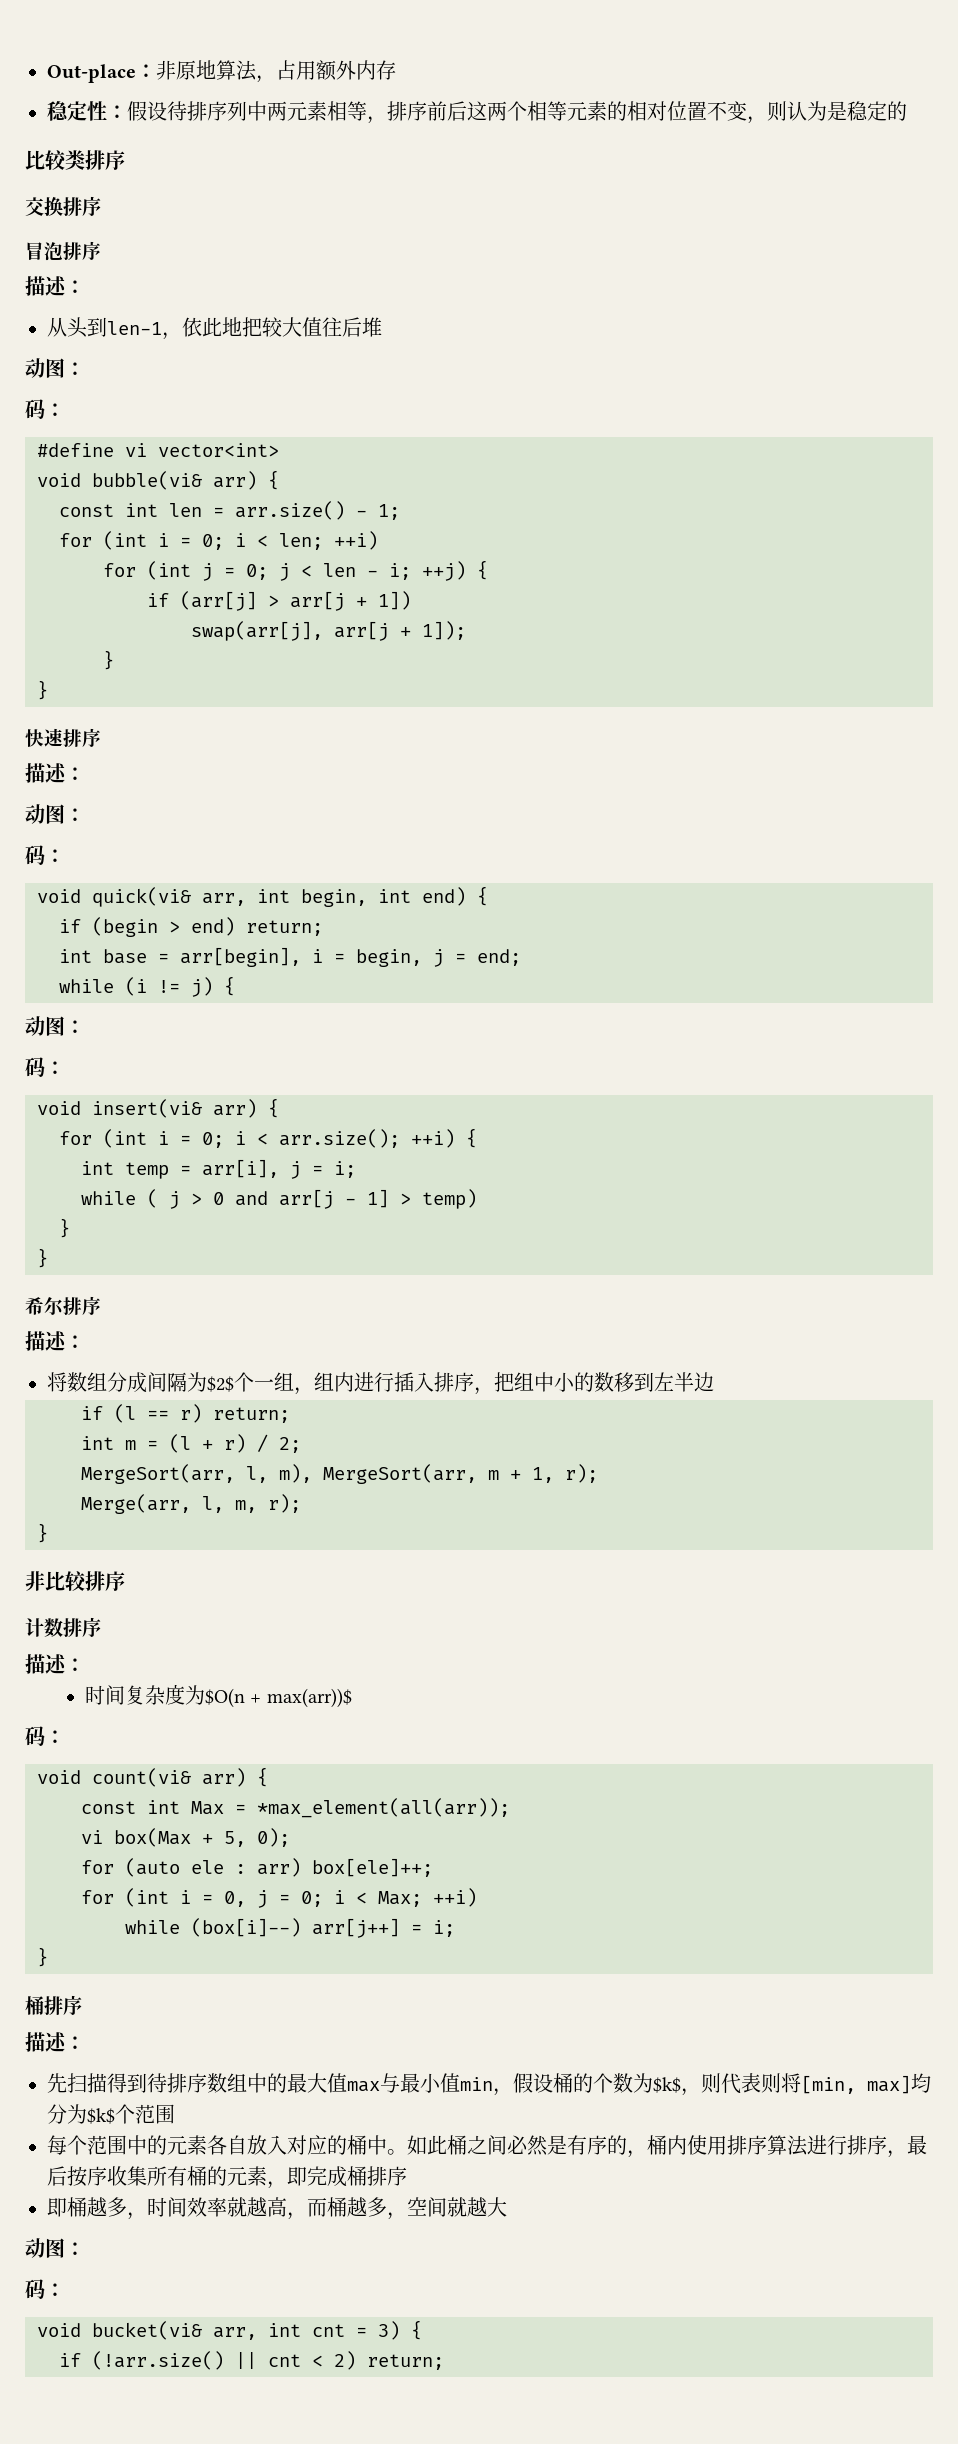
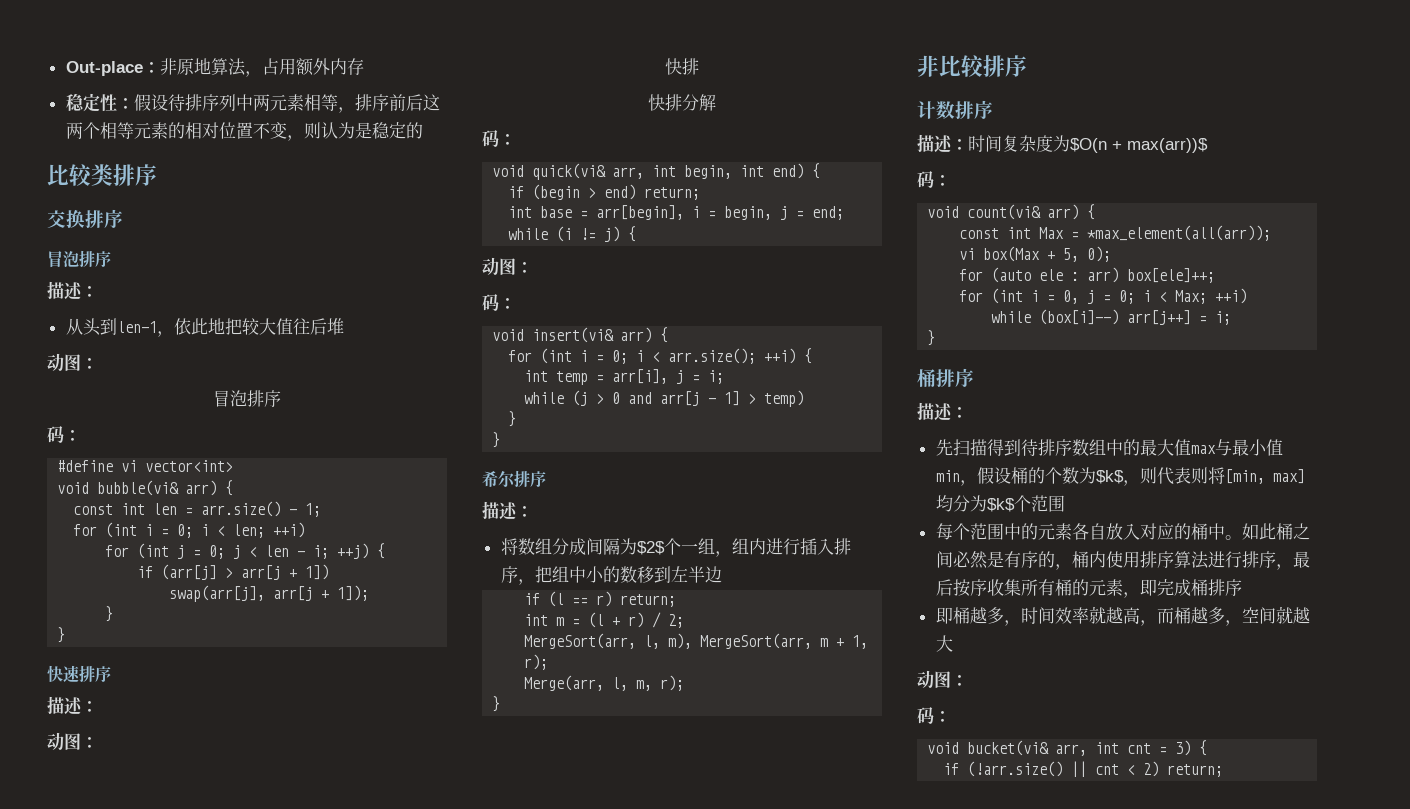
(85, 369) none -> [213,390,281,407] // 冒泡排序
(85, 815) none -> [665,58,699,75] [648,94,716,111] // 快排 // 快排分解
[147,1189,180,1209] ( j -> [572,390,589,406] (j
(85, 1665) // -> (968, 144) none

